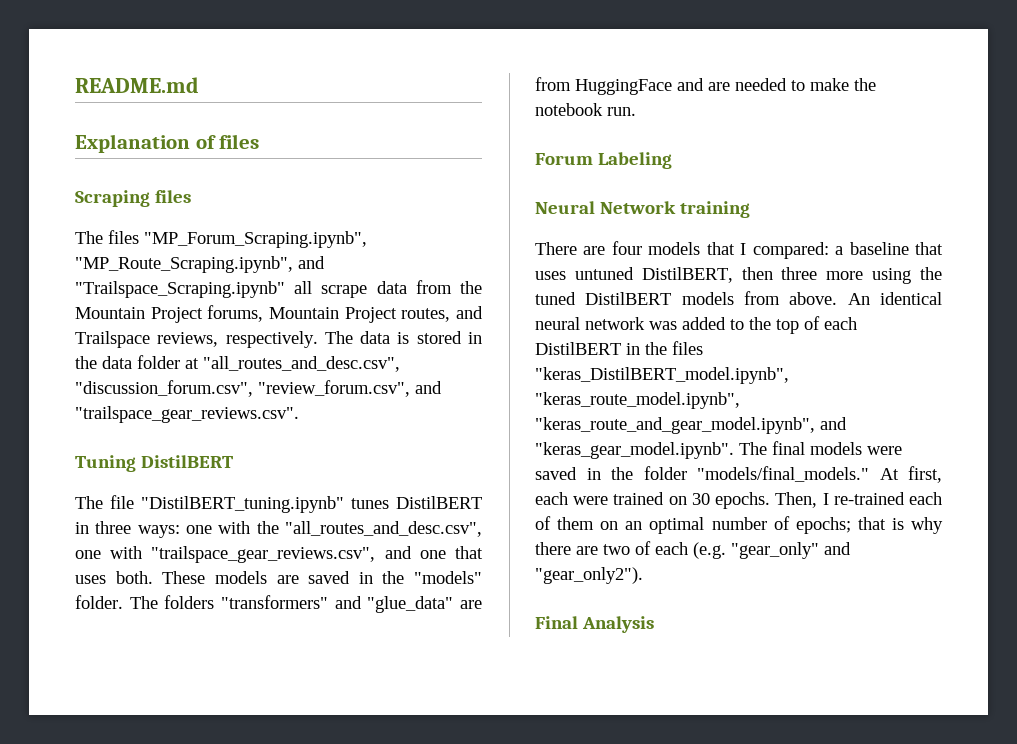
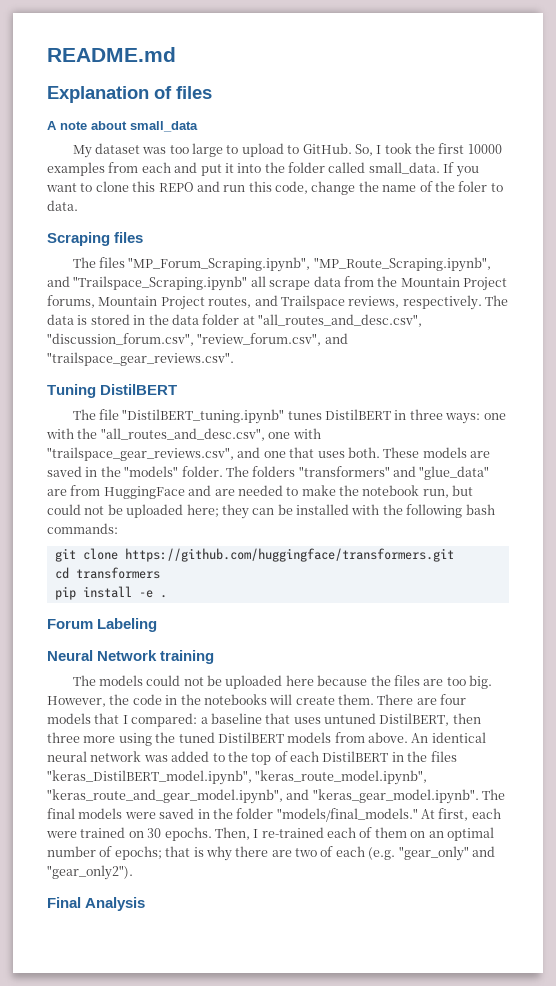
(260, 141) none -> [47,121,198,132] [72,143,502,158] [47,162,479,177] [46,181,503,195] [47,200,78,211] // A note about small_data // My dataset was too large to upload to GitHub. So, I took the first 10000 examples from each and put it into the folder called small_data. If you want to clone this REPO and run this code, change the name of the foler to data.
[607,107,636,116] run. -> [422,485,474,498] [47,504,495,519] [47,523,118,534] [54,548,454,562] [54,567,160,579] [54,586,167,600] run, but could not be uploaded here; they can be installed with the following bash commands: // git clone https://github.com/huggingface/transformers.git // cd transformers // pip install -e .
(750, 209) none -> [72,675,493,689] [47,694,374,707] The models could not be uploaded here because the files are too big. However, the code in the notebooks will create them.

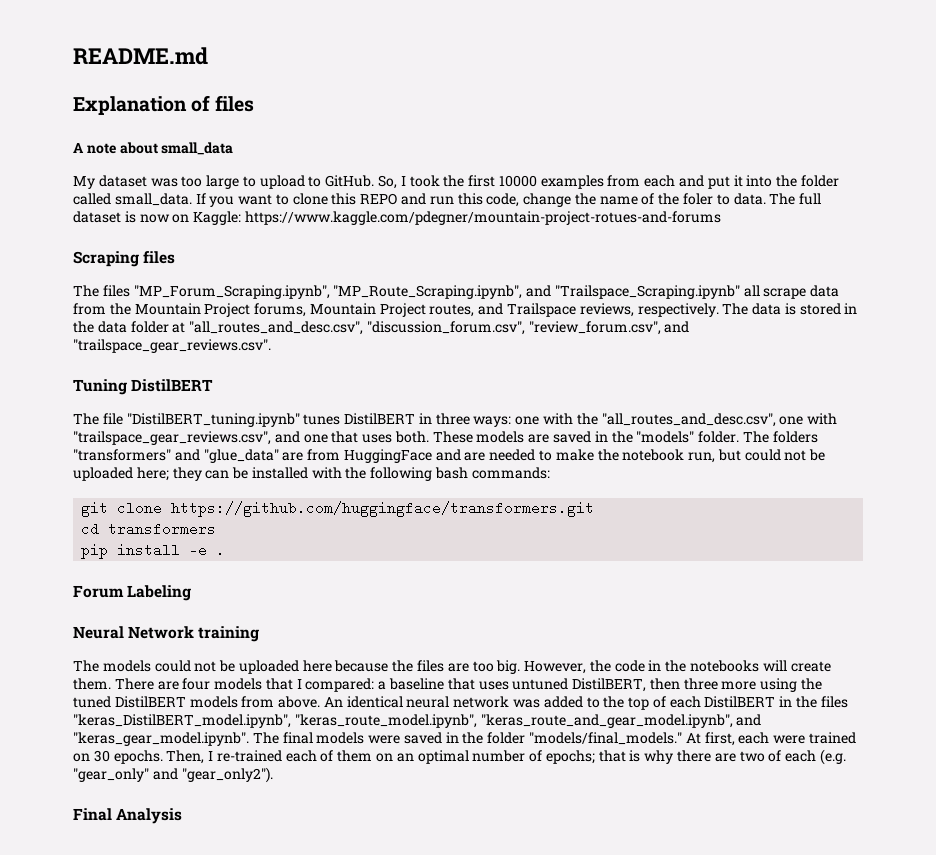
(78, 205) none -> [769,193,822,205] [73,211,721,225] The full dataset is now on Kaggle: https://www.kaggle.com/pdegner/mountain-project-rotues-and-forums

